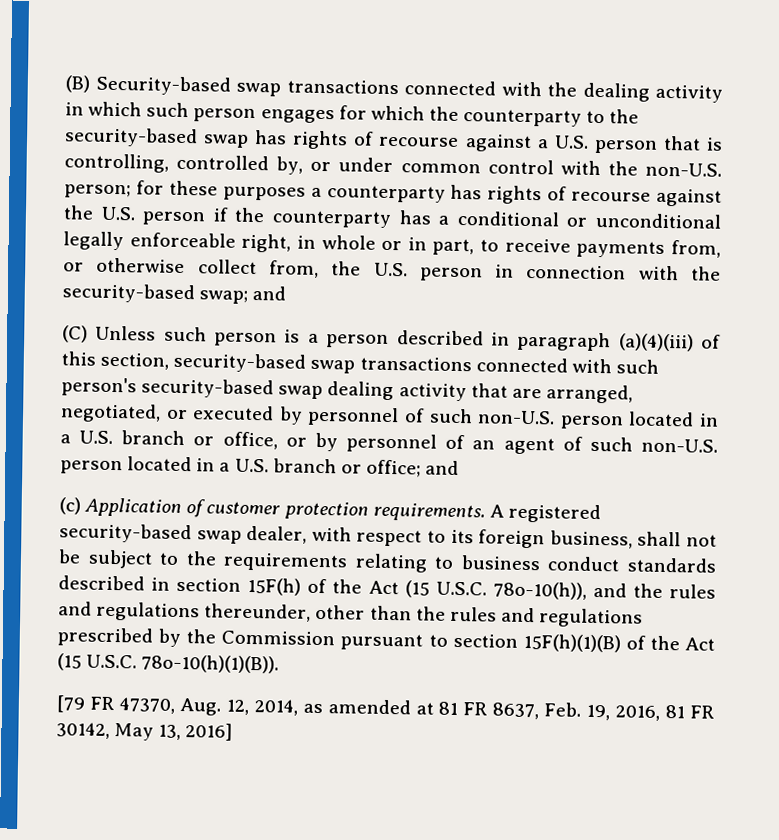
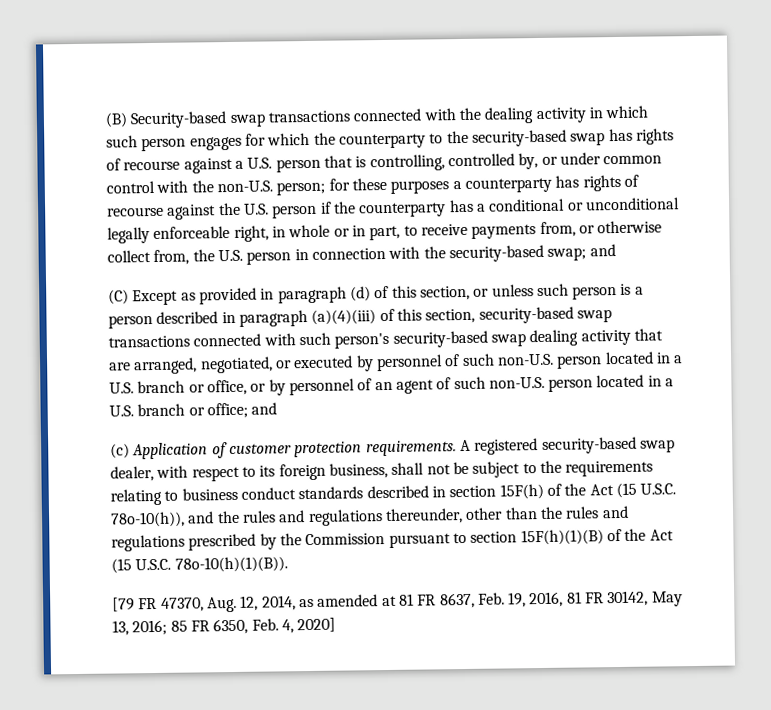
[95,325,157,341] Unless -> [132,284,534,306] Except as provided in paragraph (d) of this section, or unless
[185,723,234,741] 2016] -> [132,617,337,636] 2016; 85 FR 6350, Feb. 4, 2020]

